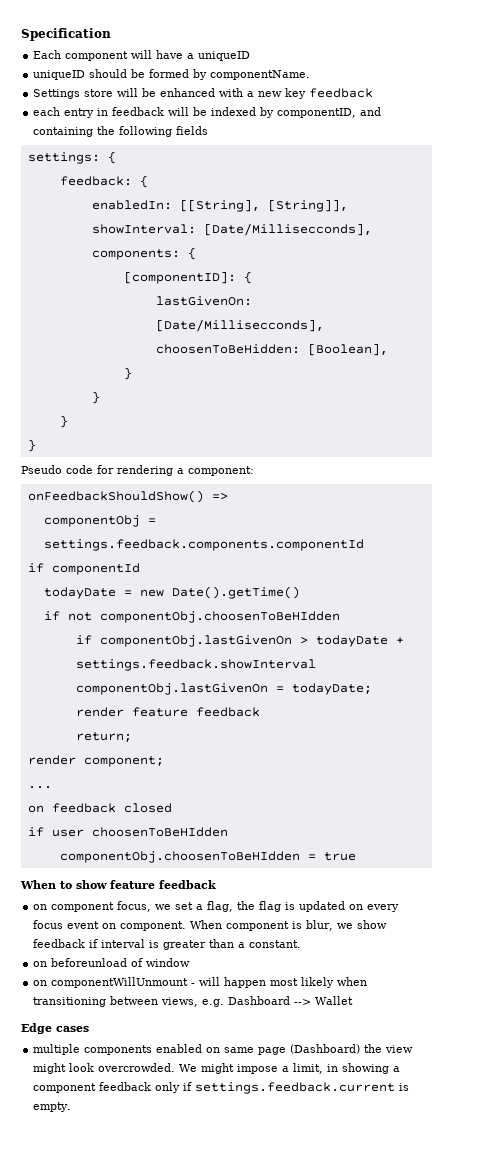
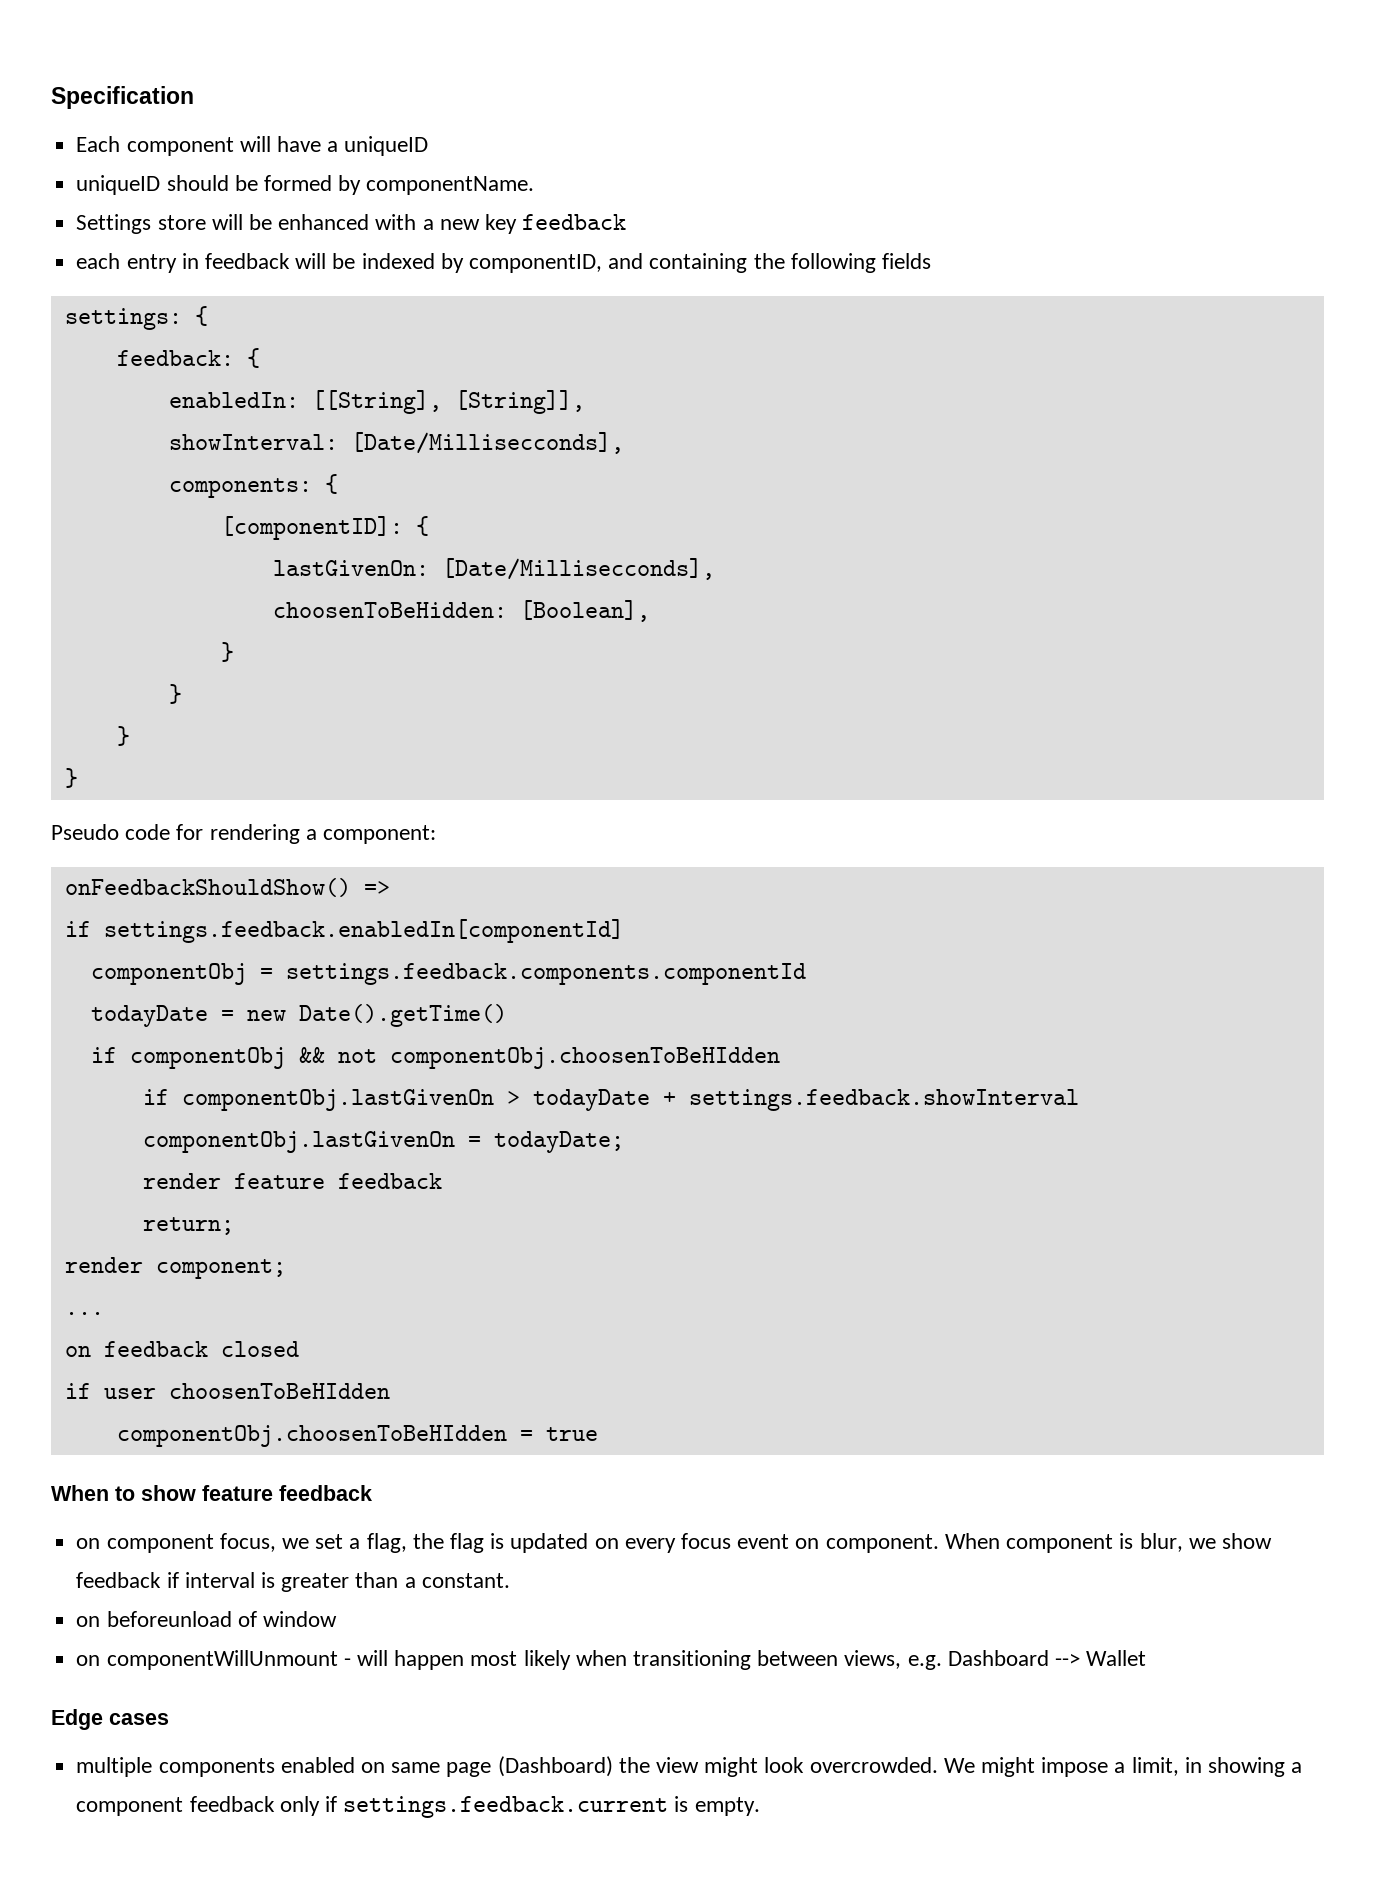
(228, 496) none -> [64,919,624,943] // if settings.feedback.enabledIn[componentId]
[27,563,140,575] // if componentId -> (806, 974) none
(60, 616) none -> [129,1047,325,1069] componentObj &&

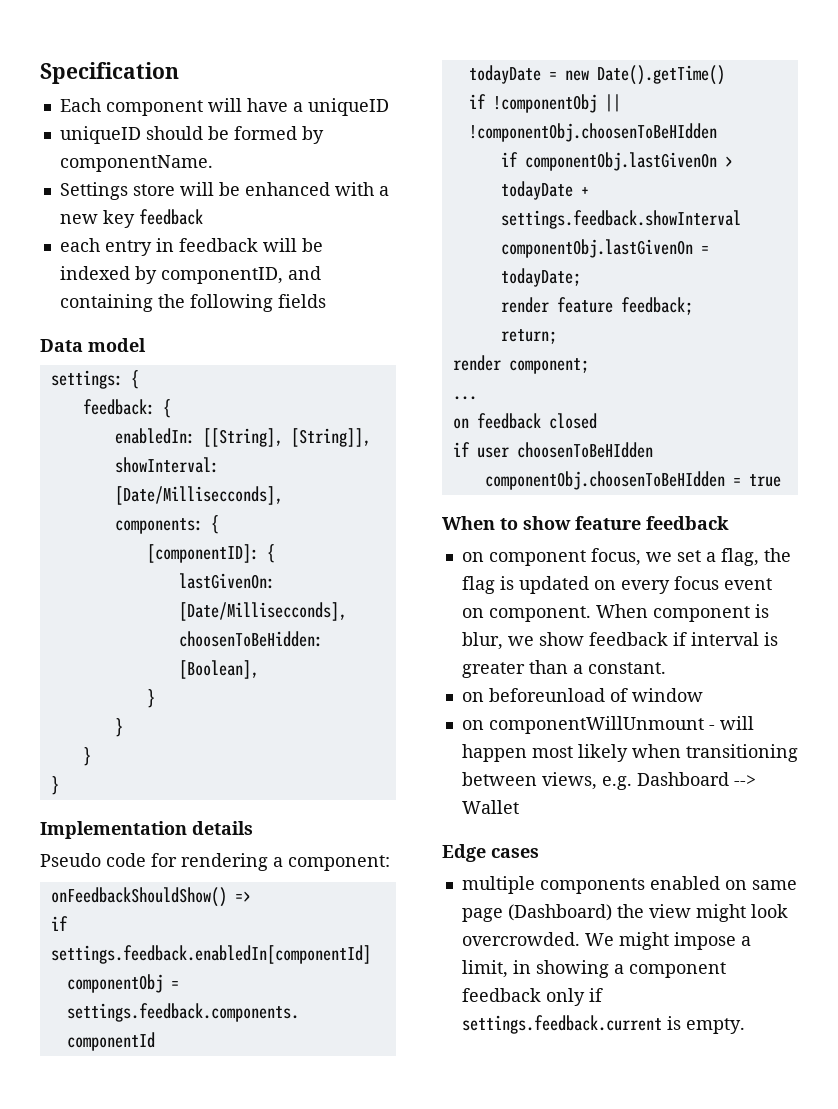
(932, 261) none -> [40,338,146,352] // Data model
(78, 778) none -> [40,821,253,839] // Implementation details
[129,1047,780,1069] componentObj && not componentObj.choosenToBeHIdden -> [492,94,621,113] [468,123,717,142] !componentObj || !componentObj.choosenToBeHIdden
[337,1173,442,1189] feedback -> [620,297,693,315] feedback;

